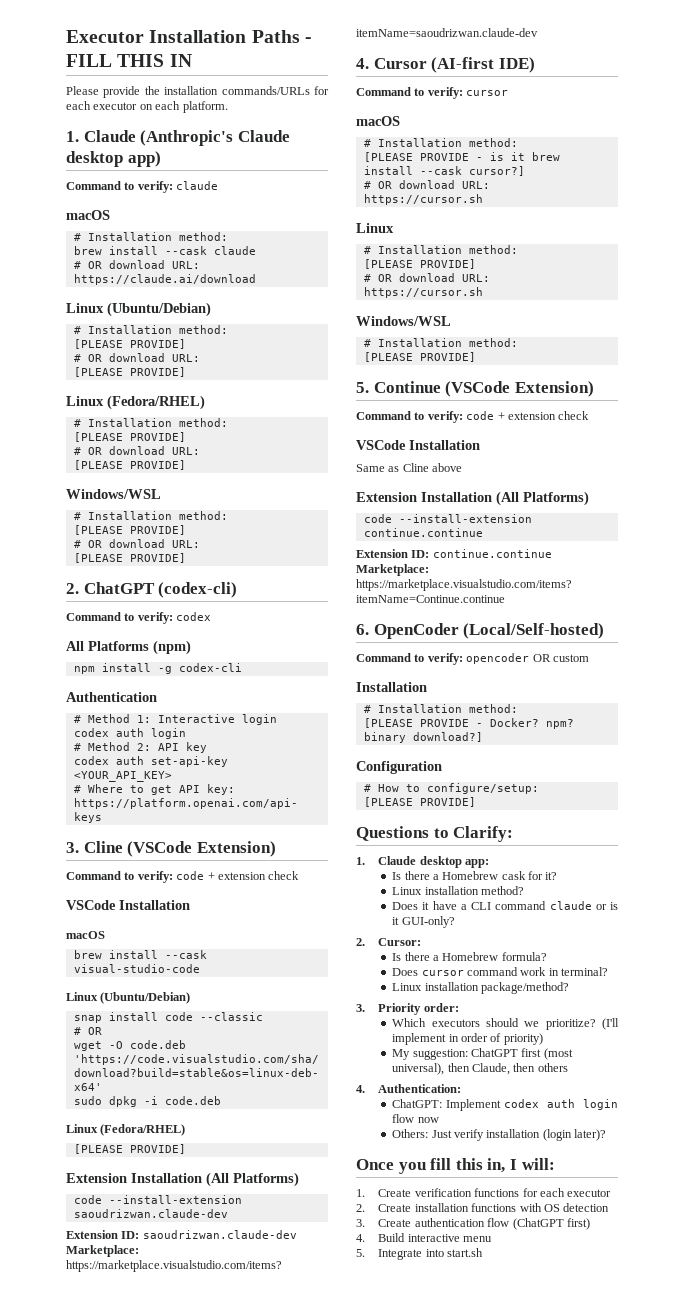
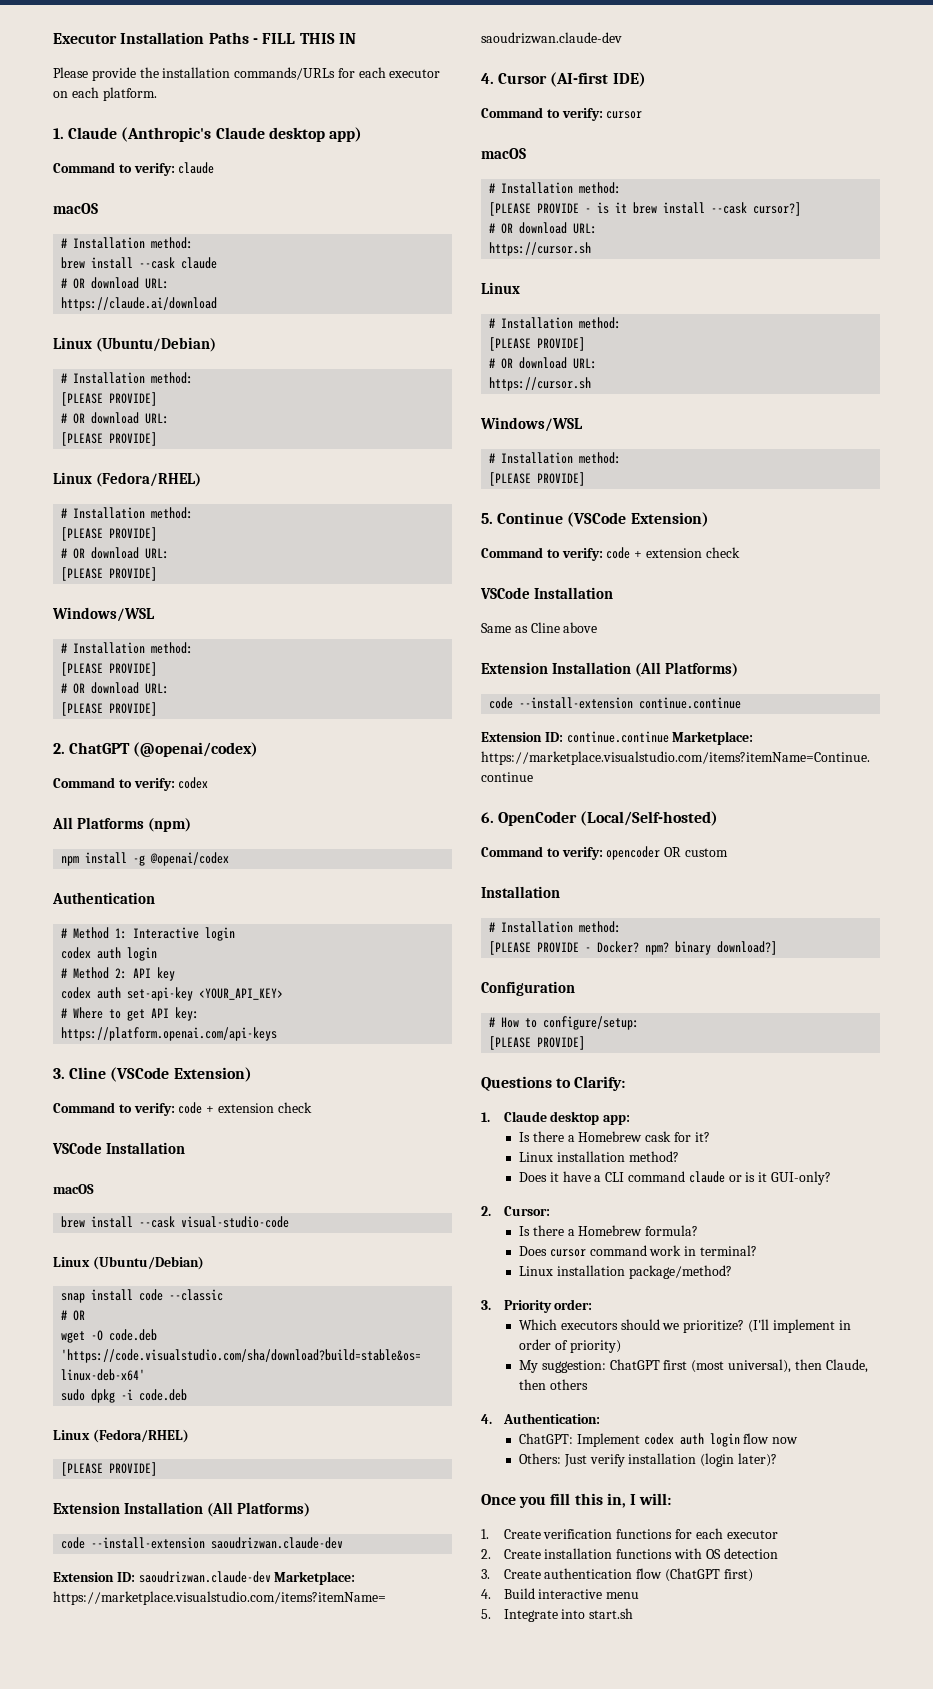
[158,582,238,598] (codex-cli) -> [133,742,259,757] (@openai/codex)
[178,663,242,672] codex-cli -> [150,852,230,866] @openai/codex

